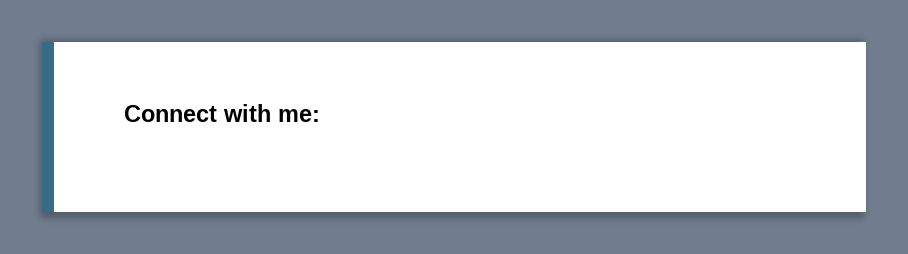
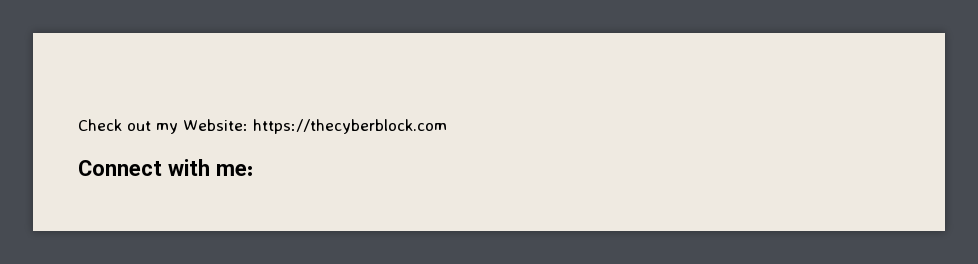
(124, 113) none -> [78,119,447,134] Check out my Website: https://thecyberblock.com //

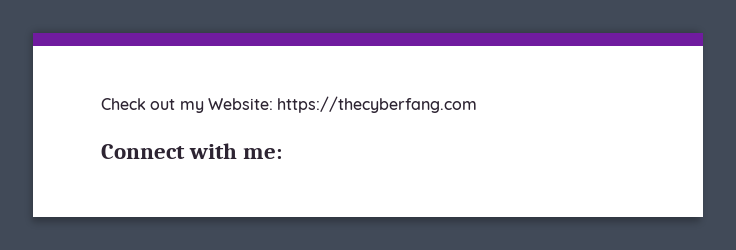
[253,119,447,134] https://thecyberblock.com -> [277,96,478,113] https://thecyberfang.com

